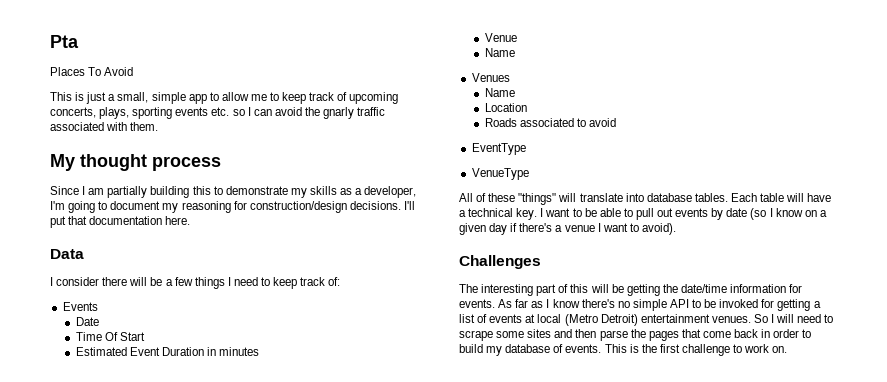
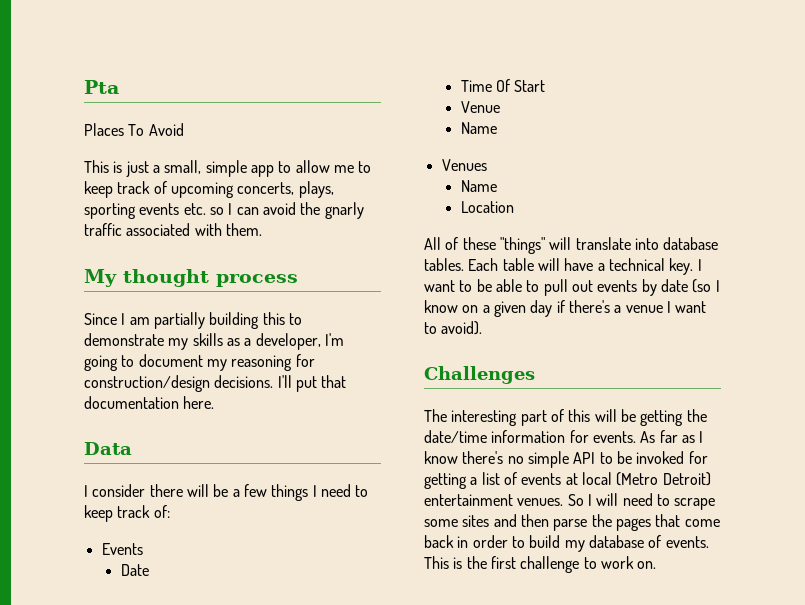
[75,347,260,356] // Estimated Event Duration in minutes -> (546, 86) none
[484,118,617,127] [471,143,526,155] [471,168,529,180] // Roads associated to avoid // EventType // VenueType -> (514, 207) none

